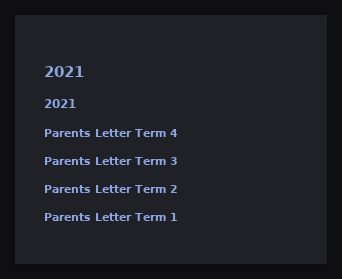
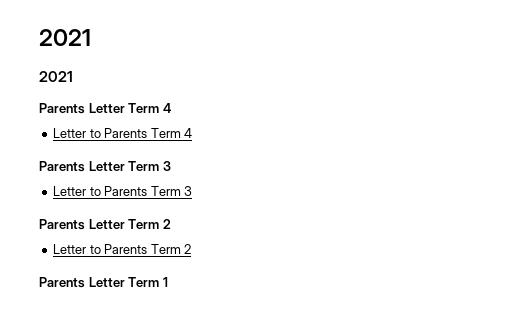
(178, 133) none -> [53,128,193,138] // Letter to Parents Term 4
(178, 161) none -> [53,186,193,196] // Letter to Parents Term 3
(178, 189) none -> [53,244,192,254] // Letter to Parents Term 2

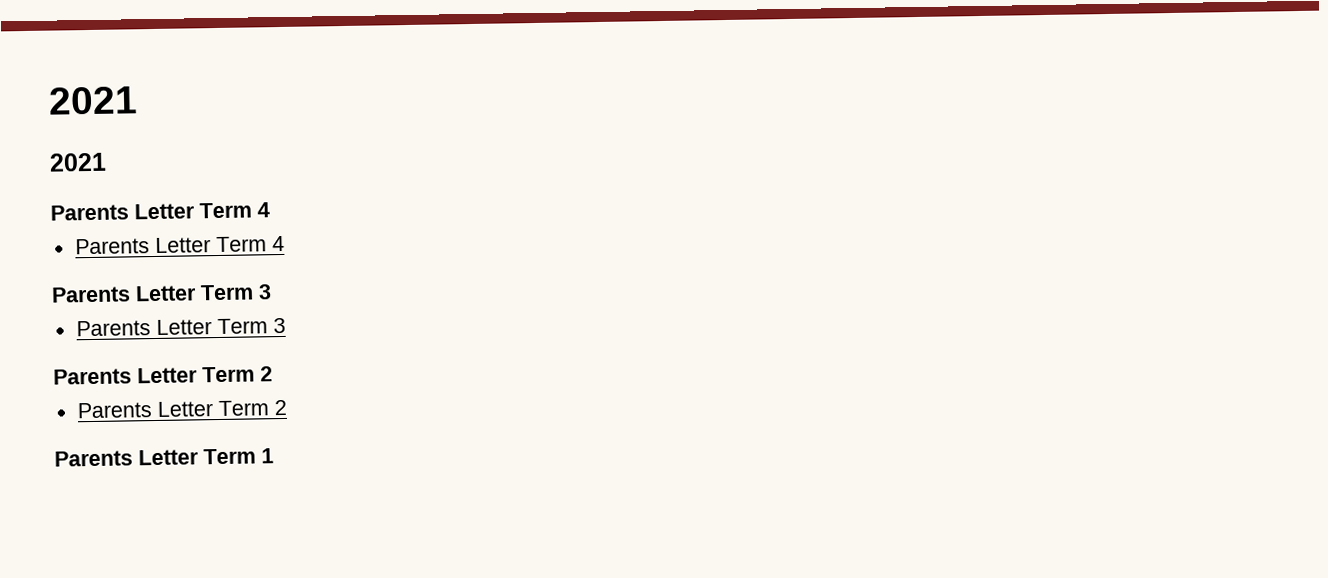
[53,128,148,138] Letter to Parents -> [74,237,211,255] Parents Letter
[53,186,148,196] Letter to Parents -> [75,319,212,337] Parents Letter
[53,244,148,254] Letter to Parents -> [76,401,213,419] Parents Letter

